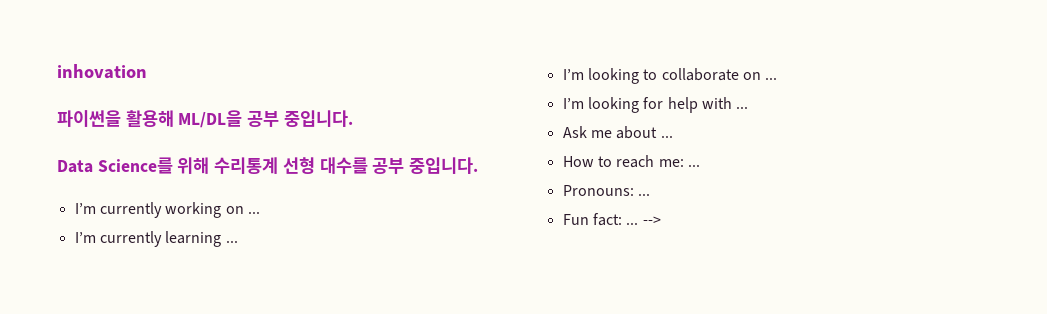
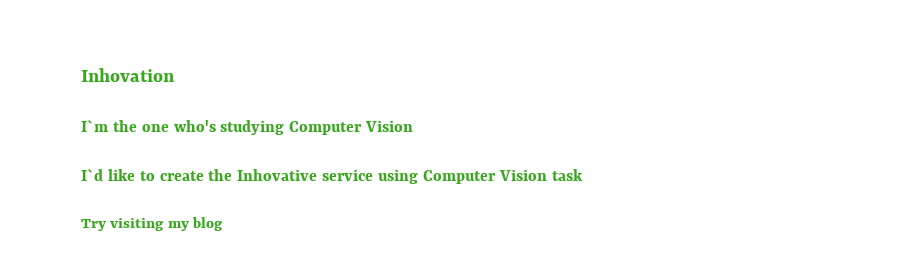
[57,64,147,79] [57,110,353,128] [57,157,479,174] [74,202,260,218] [74,231,238,247] [562,68,778,84] [562,97,749,113] [562,126,673,139] [562,155,700,168] [562,185,650,196] [562,213,661,226] inhovation // 파이썬을 활용해 ML/DL을 공부 중입니다. // Data Science를 위해 수리통계 선형 대수를 공부 중입니다. // I’m currently working on ... // I’m currently learning ... // I’m looking to collaborate on ... // I’m looking for help with ... // Ask me about ... // How to reach me: ... // Pronouns: ... // Fun fact: ... --> -> [81,68,175,82] [81,119,414,135] [81,168,583,184] [81,217,224,231] Inhovation // I`m the one who's studying Computer Vision // I`d like to create the Inhovative service using Computer Vision task // Try visiting my blog

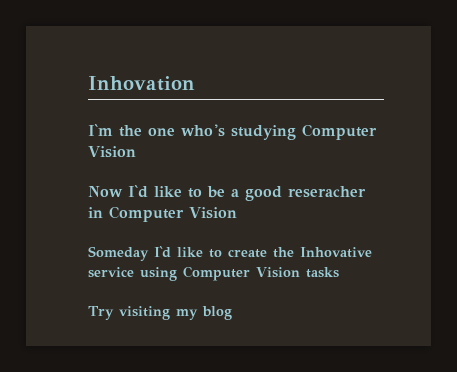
(414, 126) none -> [88,185,366,201] [88,206,237,222] [88,246,149,261] Now I`d like to be a good reseracher in Computer Vision // Someday
[551,169,583,181] task -> [306,267,339,278] tasks

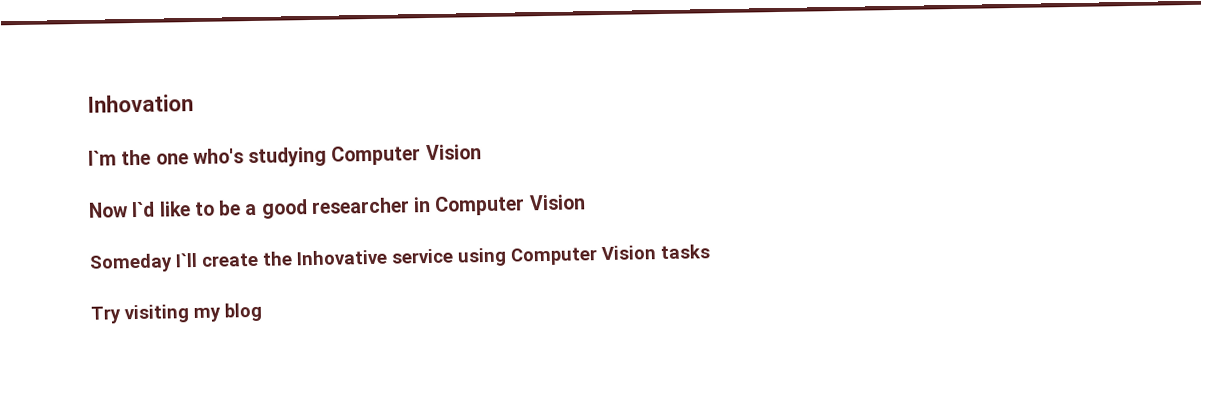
[288,186,366,198] reseracher -> [310,197,410,215] researcher
[154,246,222,258] I`d like to -> [175,252,198,268] I`ll

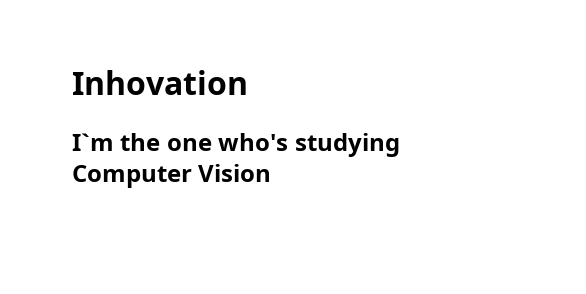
[88,194,586,219] [89,244,710,273] [90,302,263,324] // Now I`d like to be a good researcher in Computer Vision // Someday I`ll create the Inhovative service using Computer Vision tasks // Try visiting my blog -> (272, 173) none

